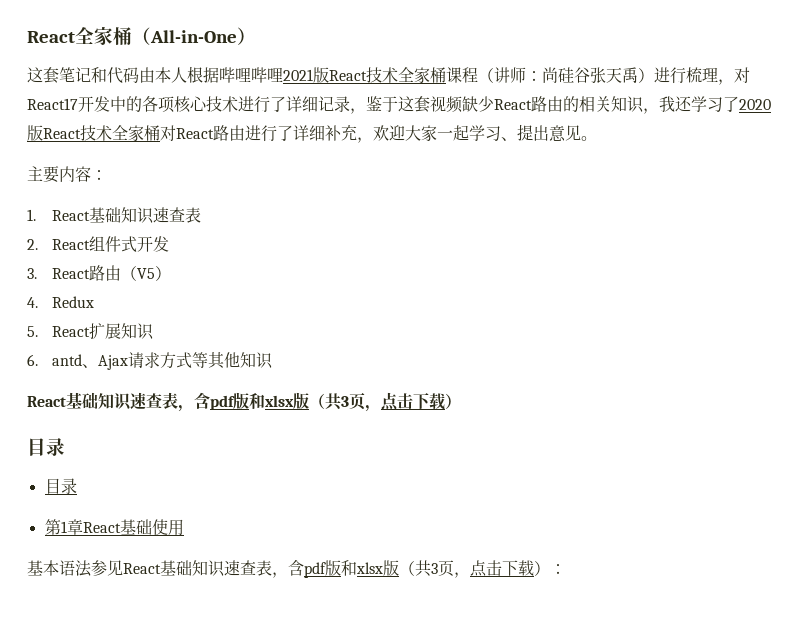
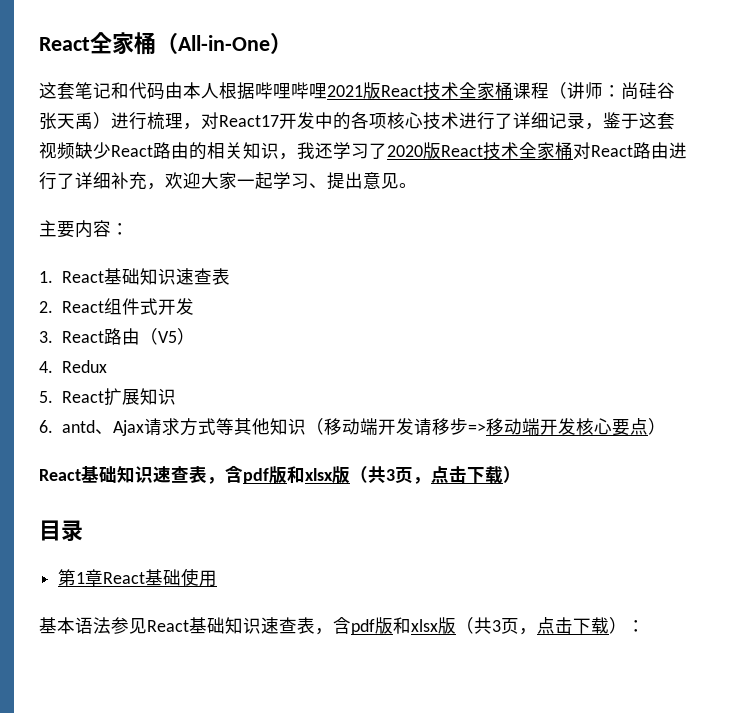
(274, 360) none -> [306,418,667,436] （移动端开发请移步=>移动端开发核心要点）
[44,478,77,494] // 目录 -> (83, 531) none

